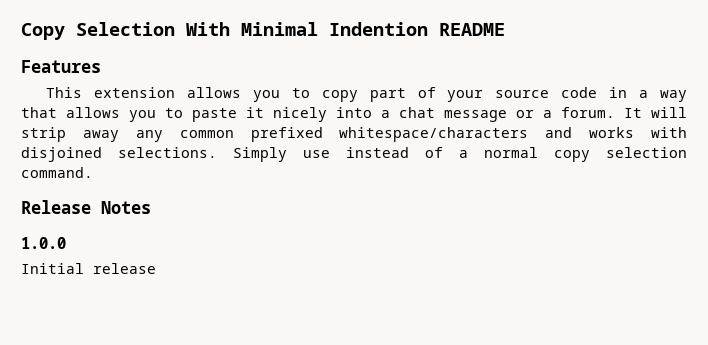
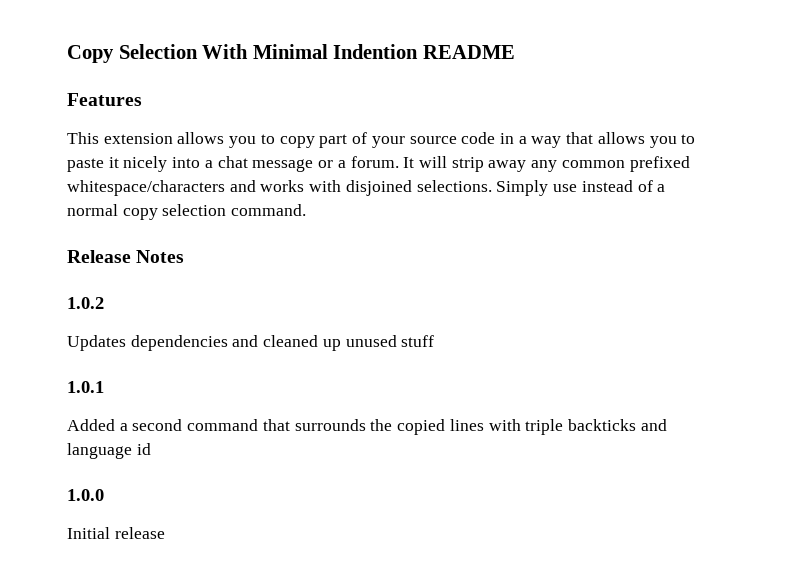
(151, 207) none -> [67,297,104,309] [67,335,435,351] [67,381,104,393] [67,419,667,435] [67,443,151,459] // 1.0.2 // Updates dependencies and cleaned up unused stuff // 1.0.1 // Added a second command that surrounds the copied lines with triple backticks and language id

